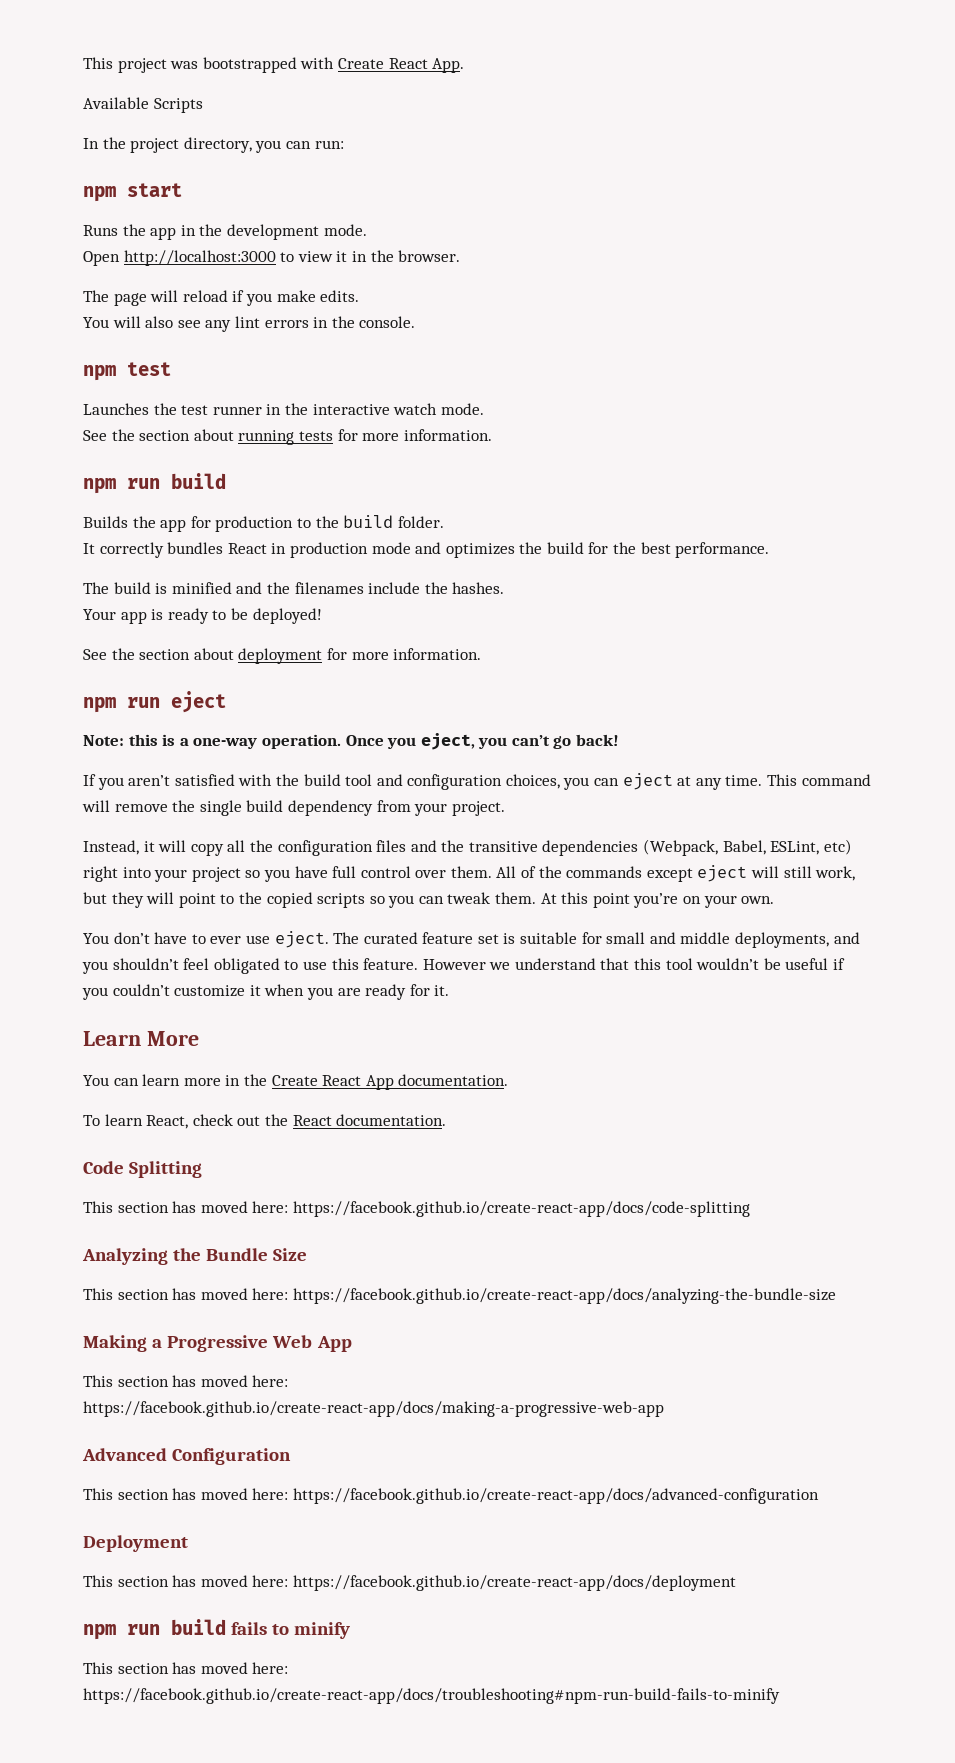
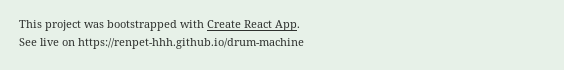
[83,97,203,113] [83,137,344,153] [83,183,182,202] [83,224,367,240] [83,250,461,266] [83,290,360,306] [83,316,416,332] [83,362,171,381] [83,403,484,415] [83,429,492,445] [83,473,226,494] [83,515,444,532] [83,542,770,558] [83,582,505,594] [83,608,322,624] [83,648,482,664] [83,691,226,713] [83,733,620,750] [83,773,871,790] [82,800,505,816] [83,839,852,856] [83,865,856,882] [83,892,775,908] [83,931,860,948] [82,958,846,974] [82,984,450,1000] [83,1031,199,1046] [83,1074,509,1090] [83,1114,447,1129] [83,1161,203,1178] [83,1201,750,1217] [82,1248,308,1265] [83,1288,836,1304] [83,1335,352,1352] [83,1375,289,1387] [83,1401,664,1417] [82,1448,292,1465] [83,1488,819,1504] [83,1535,188,1552] [83,1575,736,1591] [83,1619,351,1640] [83,1662,289,1674] [83,1688,780,1704] Available Scripts // In the project directory, you can run: // npm start // Runs the app in the development mode. // Open http://localhost:3000 to view it in the browser. // The page will reload if you make edits. // You will also see any lint errors in the console. // npm test // Launches the test runner in the interactive watch mode. // See the section about running tests for more information. // npm run build // Builds the app for production to the build folder. // It correctly bundles React in production mode and optimizes the build for the best performance. // The build is minified and the filenames include the hashes. // Your app is ready to be deployed! // See the section about deployment for more information. // npm run eject // Note: this is a one-way operation. Once you eject, you can’t go back! // If you aren’t satisfied with the build tool and configuration choices, you can eject at any time. This command will remove the single build dependency from your project. // Instead, it will copy all the configuration files and the transitive dependencies (Webpack, Babel, ESLint, etc) right into your project so you have full control over them. All of the commands except eject will still work, but they will point to the copied scripts so you can tweak them. At this point you’re on your own. // You don’t have to ever use eject. The curated feature set is suitable for small and middle deployments, and you shouldn’t feel obligated to use this feature. However we understand that this tool wouldn’t be useful if you couldn’t customize it when you are ready for it. // Learn More // You can learn more in the Create React App documentation. // To learn React, check out the React documentation. // Code Splitting // This section has moved here: https://facebook.github.io/create-react-app/docs/code-splitting // Analyzing the Bundle Size // This section has moved here: https://facebook.github.io/create-react-app/docs/analyzing-the-bundle-size // Making a Progressive Web App // This section has moved here: https://facebook.github.io/create-react-app/docs/making-a-progressive-web-app // Advanced Configuration // This section has moved here: https://facebook.github.io/create-react-app/docs/advanced-configuration // Deployment // This section has moved here: https://facebook.github.io/create-react-app/docs/deployment // npm run build fails to minify // This section has moved here: https://facebook.github.io/create-react-app/docs/troubleshooting#npm-run-build-fails-to-minify -> [19,38,304,49] See live on https://renpet-hhh.github.io/drum-machine

